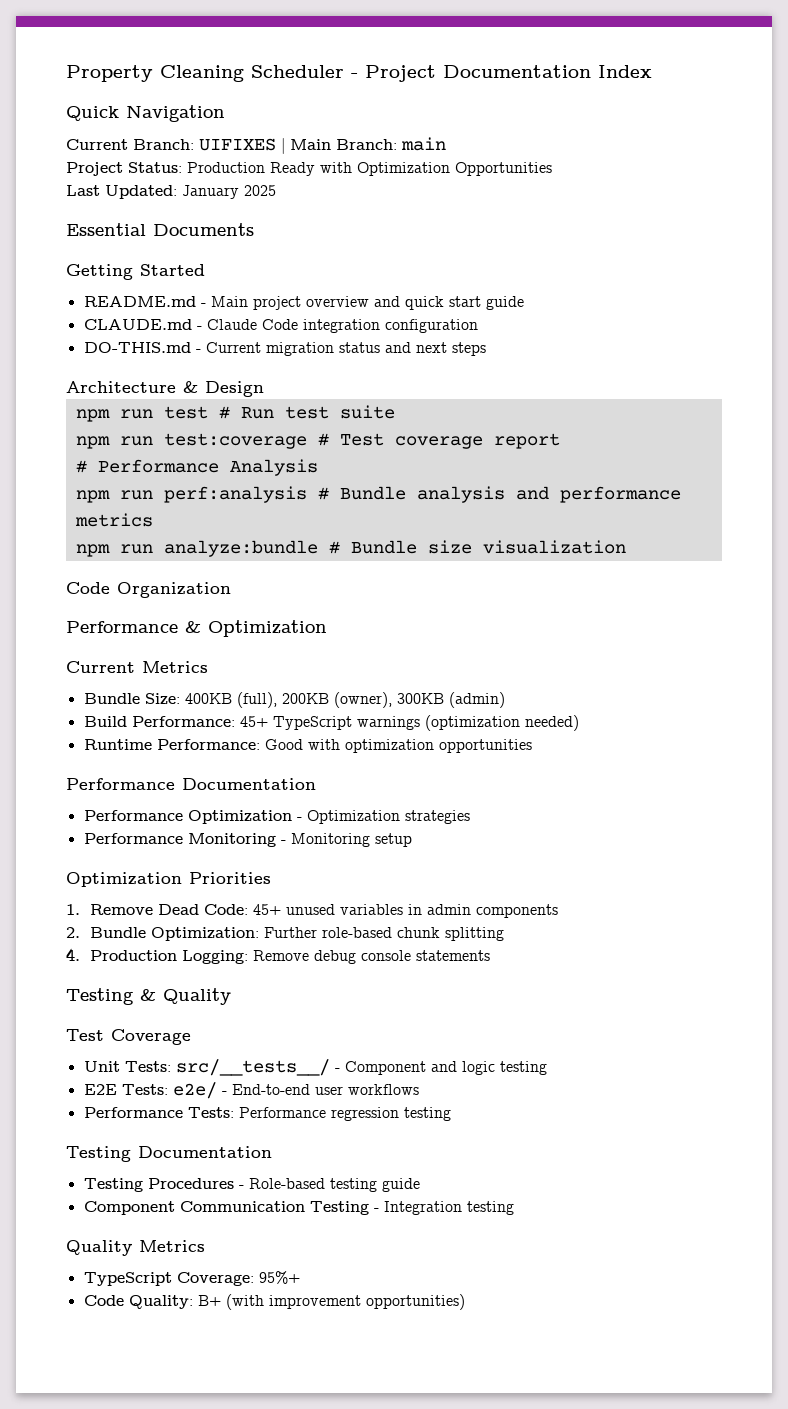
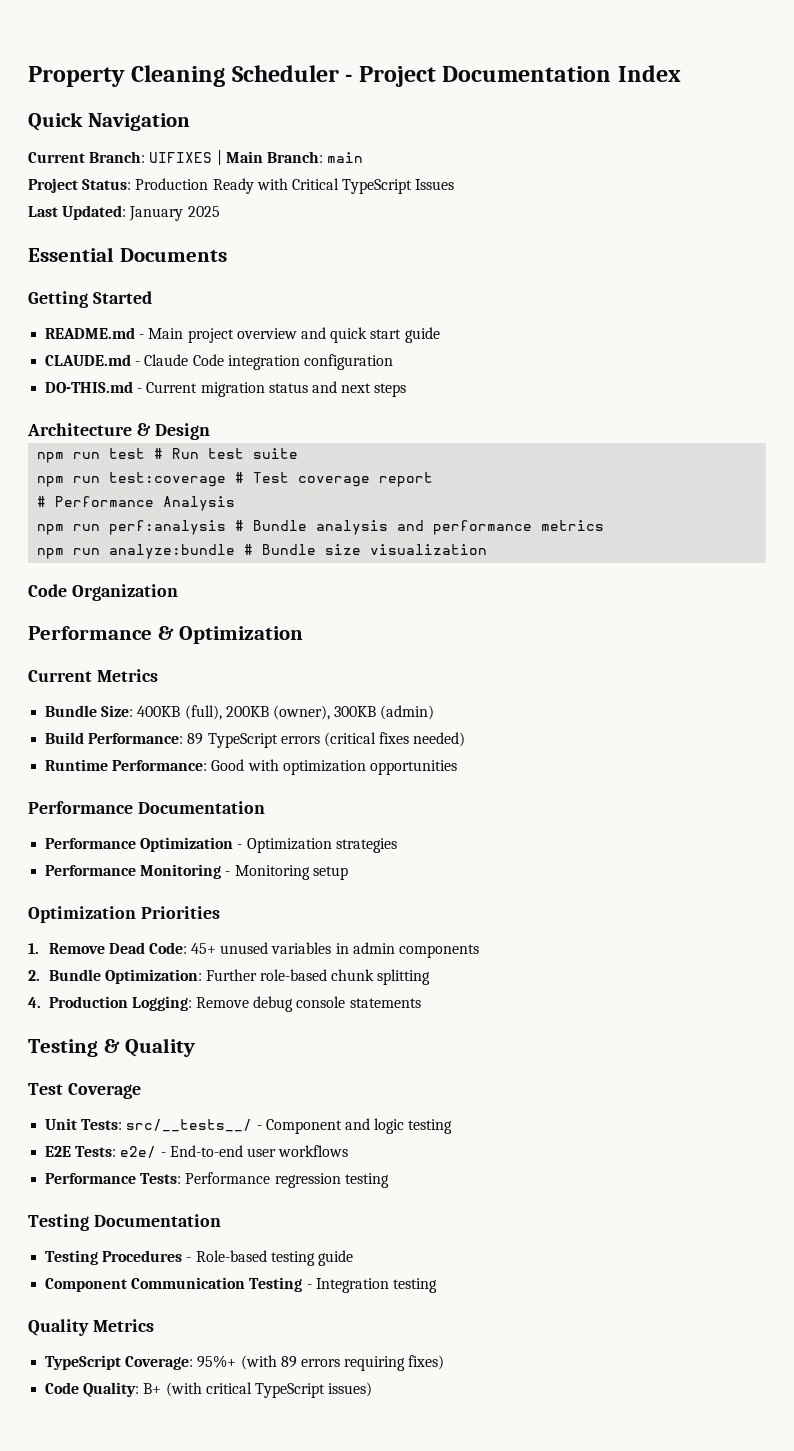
[357,162,552,176] Optimization Opportunities -> [291,178,455,194] Critical TypeScript Issues
[239,715,520,731] 45+ TypeScript warnings (optimization -> [187,732,410,748] 89 TypeScript errors (critical fixes
(300, 1277) none -> [240,1355,445,1371] (with 89 errors requiring fixes)
[268,1294,465,1310] improvement opportunities) -> [205,1382,373,1398] critical TypeScript issues)

